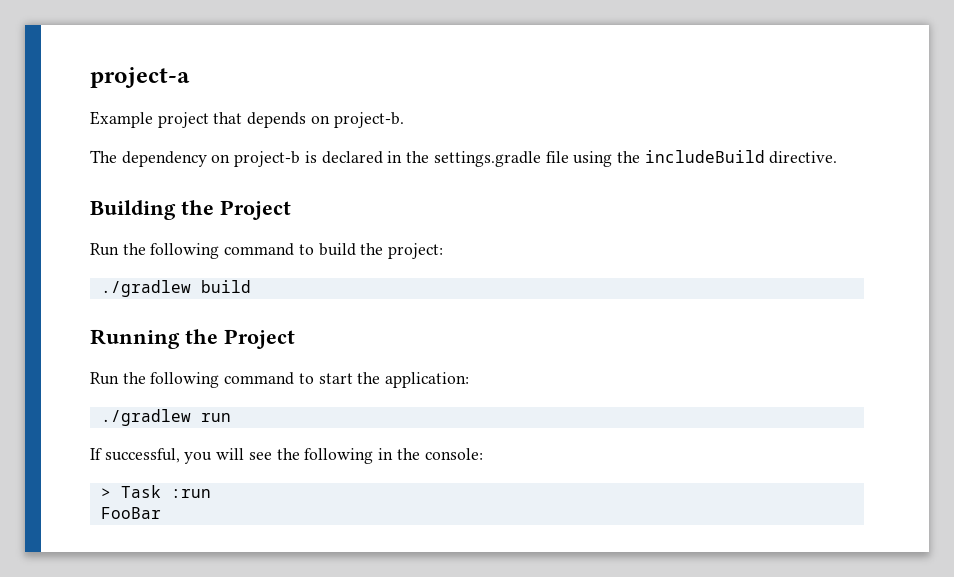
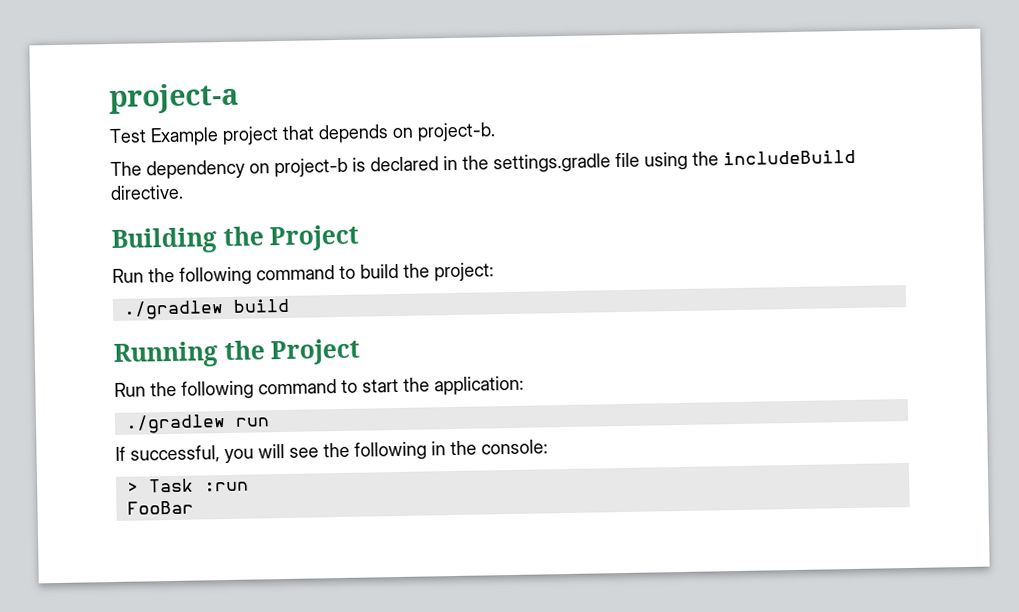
(190, 77) none -> [109,128,147,144] Test

